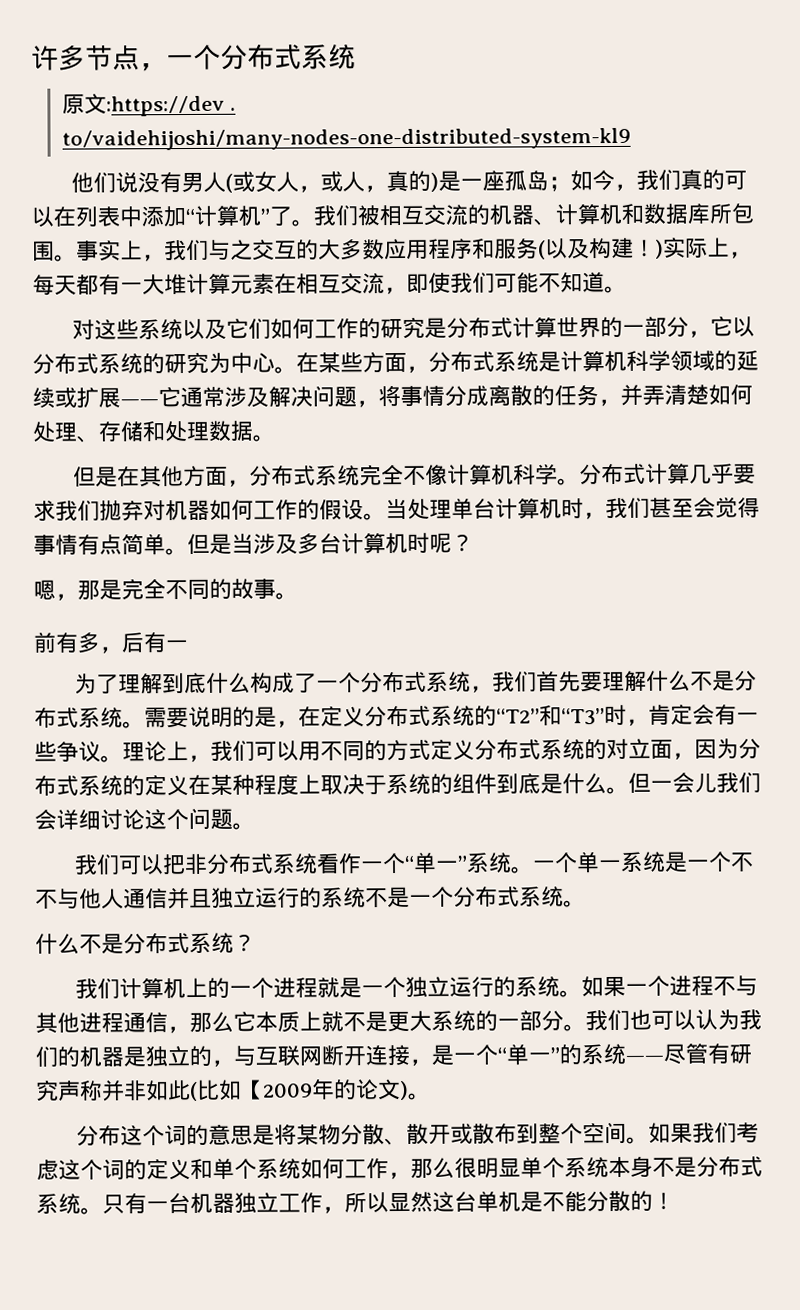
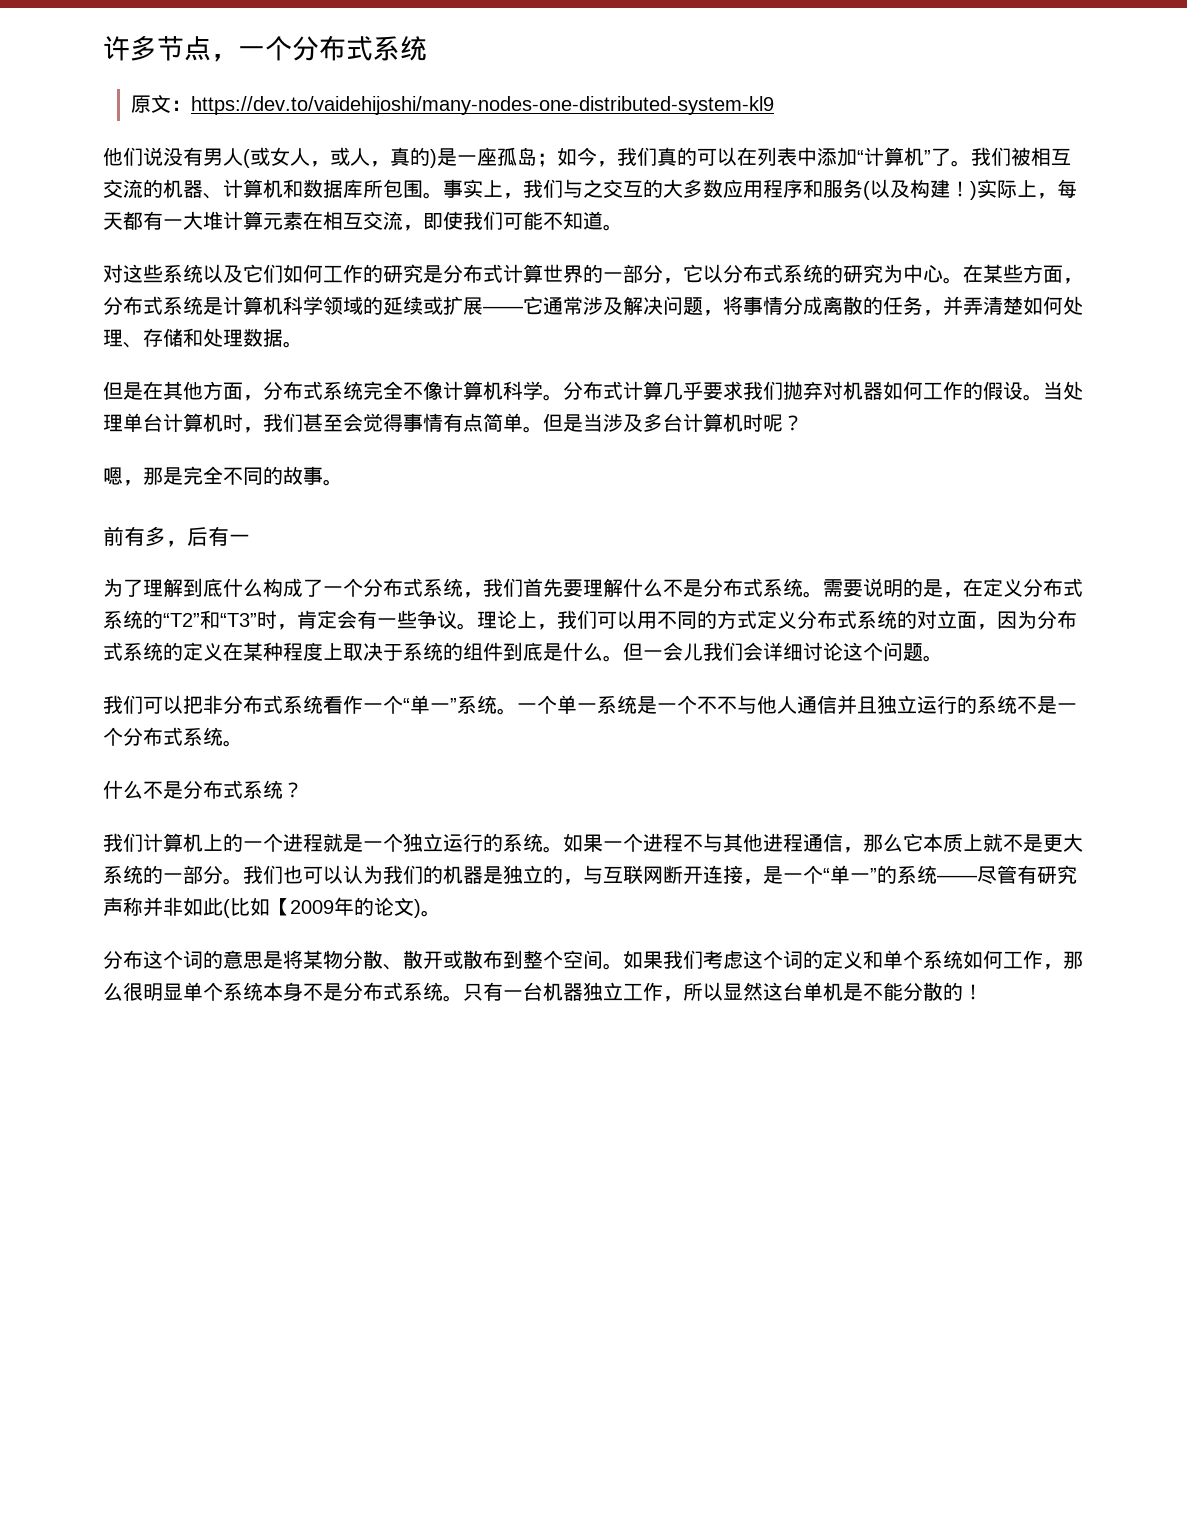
[105,95,236,117] [61,127,631,151] :https://dev . to/vaidehijoshi/many-nodes-one-distributed-system-kl9 -> [170,96,774,115] ：https://dev.to/vaidehijoshi/many-nodes-one-distributed-system-kl9

